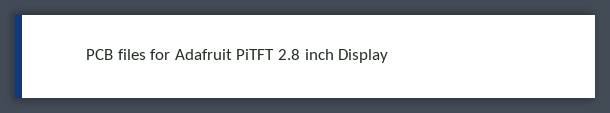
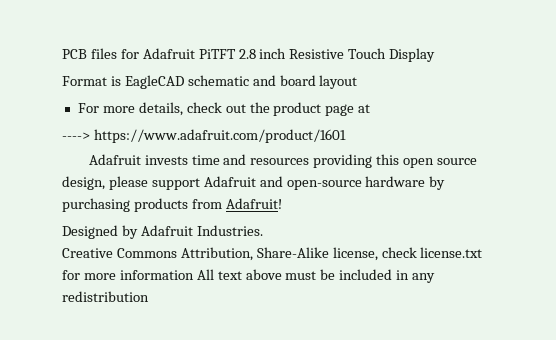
(334, 54) none -> [289,48,387,59] Resistive Touch
(389, 56) none -> [62,75,358,89] [77,102,371,116] [62,129,346,143] [88,154,478,168] [62,176,446,190] [62,198,282,212] [62,225,263,239] [62,247,483,261] [62,269,436,283] [62,291,149,302] // Format is EagleCAD schematic and board layout // For more details, check out the product page at // ----> https://www.adafruit.com/product/1601 // Adafruit invests time and resources providing this open source design, please support Adafruit and open-source hardware by purchasing products from Adafruit! // Designed by Adafruit Industries. // Creative Commons Attribution, Share-Alike license, check license.txt for more information All text above must be included in any redistribution

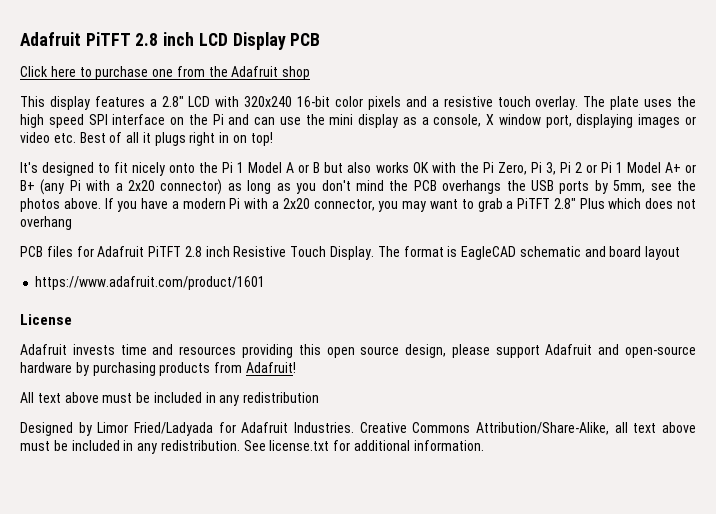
(62, 54) none -> [20,32,321,50] [20,66,311,80] [20,96,697,110] [20,114,697,128] [20,132,273,146] [20,162,696,176] [20,179,696,195] [20,198,696,212] [20,216,72,230] Adafruit PiTFT 2.8 inch LCD Display PCB // Click here to purchase one from the Adafruit shop // This display features a 2.8" LCD with 320x240 16-bit color pixels and a resistive touch overlay. The plate uses the high speed SPI interface on the Pi and can use the mini display as a console, X window port, displaying images or video etc. Best of all it plugs right in on top! // It's designed to fit nicely onto the Pi 1 Model A or B but also works OK with the Pi Zero, Pi 3, Pi 2 or Pi 1 Model A+ or B+ (any Pi with a 2x20 connector) as long as you don't mind the PCB overhangs the USB ports by 5mm, see the photos above. If you have a modern Pi with a 2x20 connector, you may want to grab a PiTFT 2.8" Plus which does not overhang //
[389,48,436,62] [62,76,107,86] Display // Format -> [330,246,444,260] Display. The format
[77,102,371,116] [62,129,346,143] For more details, check out the product page at // ----> https://www.adafruit.com/product/1601 -> [35,276,266,290] [20,314,72,325] https://www.adafruit.com/product/1601 // License
[62,225,263,239] [62,247,483,261] [62,270,194,280] Designed by Adafruit Industries. // Creative Commons Attribution, Share-Alike license, check license.txt for more information -> (296, 367) none
(149, 296) none -> [20,422,696,436] [20,440,484,454] // Designed by Limor Fried/Ladyada for Adafruit Industries. Creative Commons Attribution/Share-Alike, all text above must be included in any redistribution. See license.txt for additional information.

